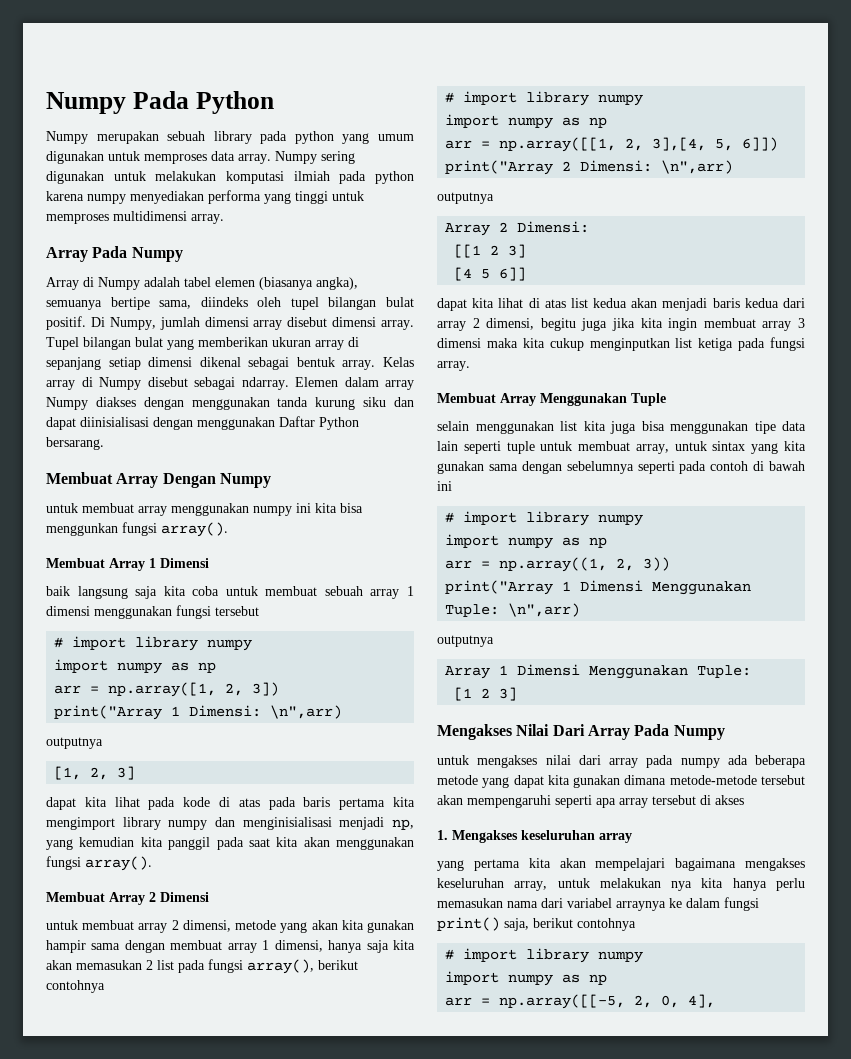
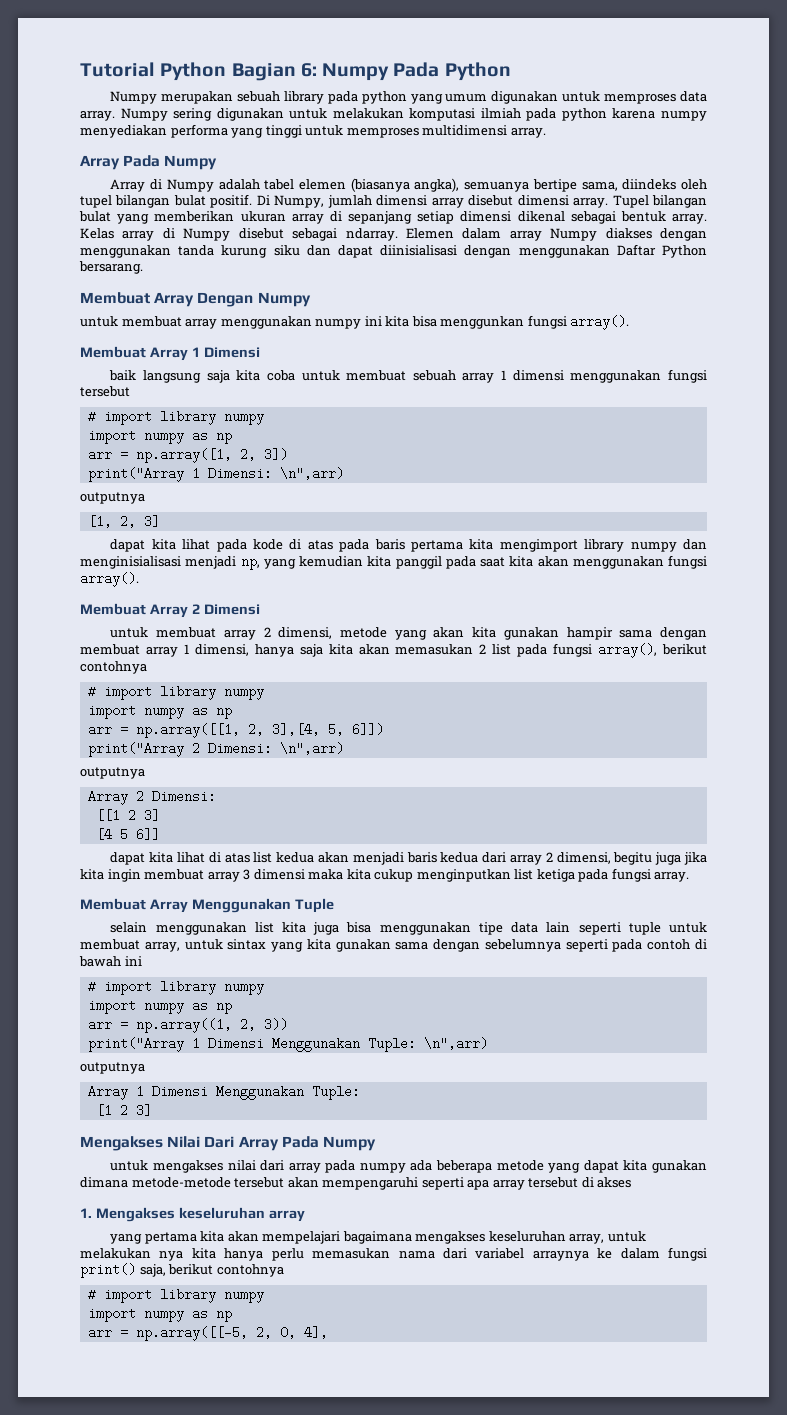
(46, 103) none -> [80,62,317,81] Tutorial Python Bagian 6:

